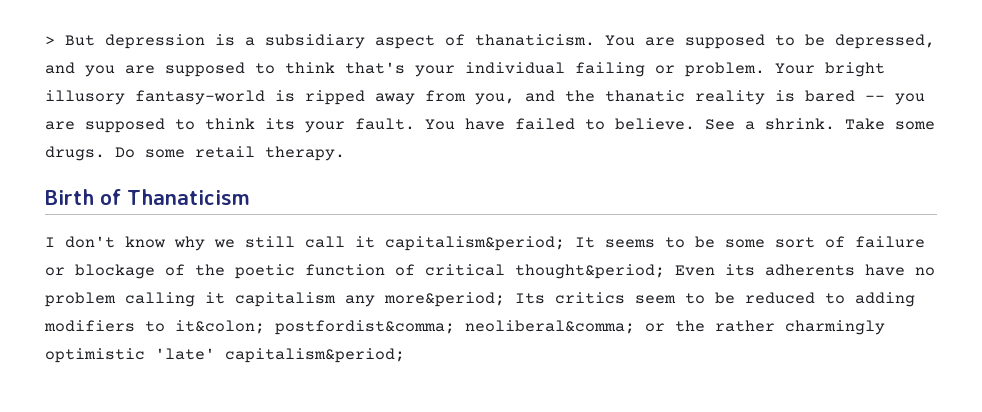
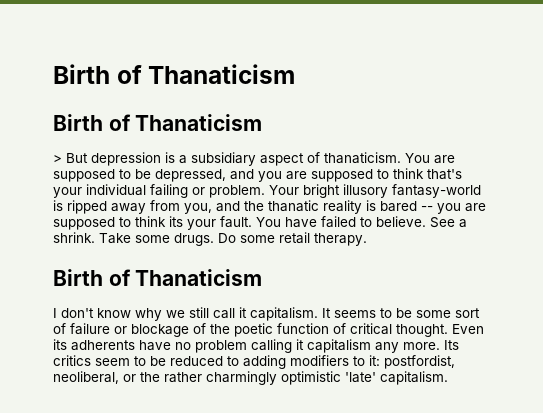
(45, 40) none -> [53,64,296,84] [53,114,263,131] Birth of Thanaticism // Birth of Thanaticism //
[385,236,565,251] capitalism&period; -> [250,307,318,321] capitalism.
[515,264,665,279] thought&period; -> [396,324,448,337] thought.
[384,292,505,307] more&period; -> [403,342,440,350] more.
[175,320,635,335] it&colon; postfordist&comma; neoliberal&comma; -> [369,355,455,369] [53,371,119,384] it: postfordist, neoliberal,
[225,348,405,363] capitalism&period; -> [380,371,448,385] capitalism.

